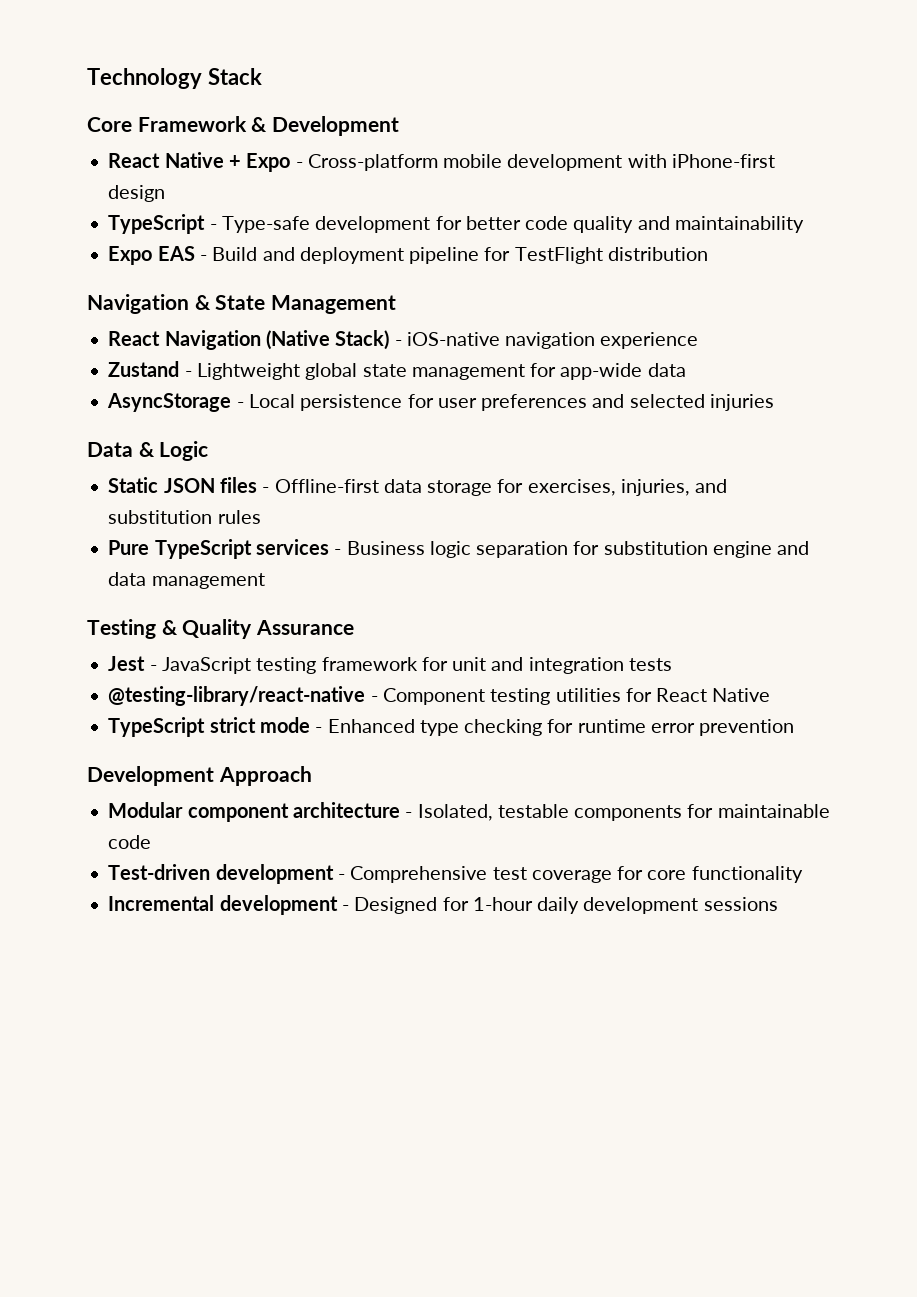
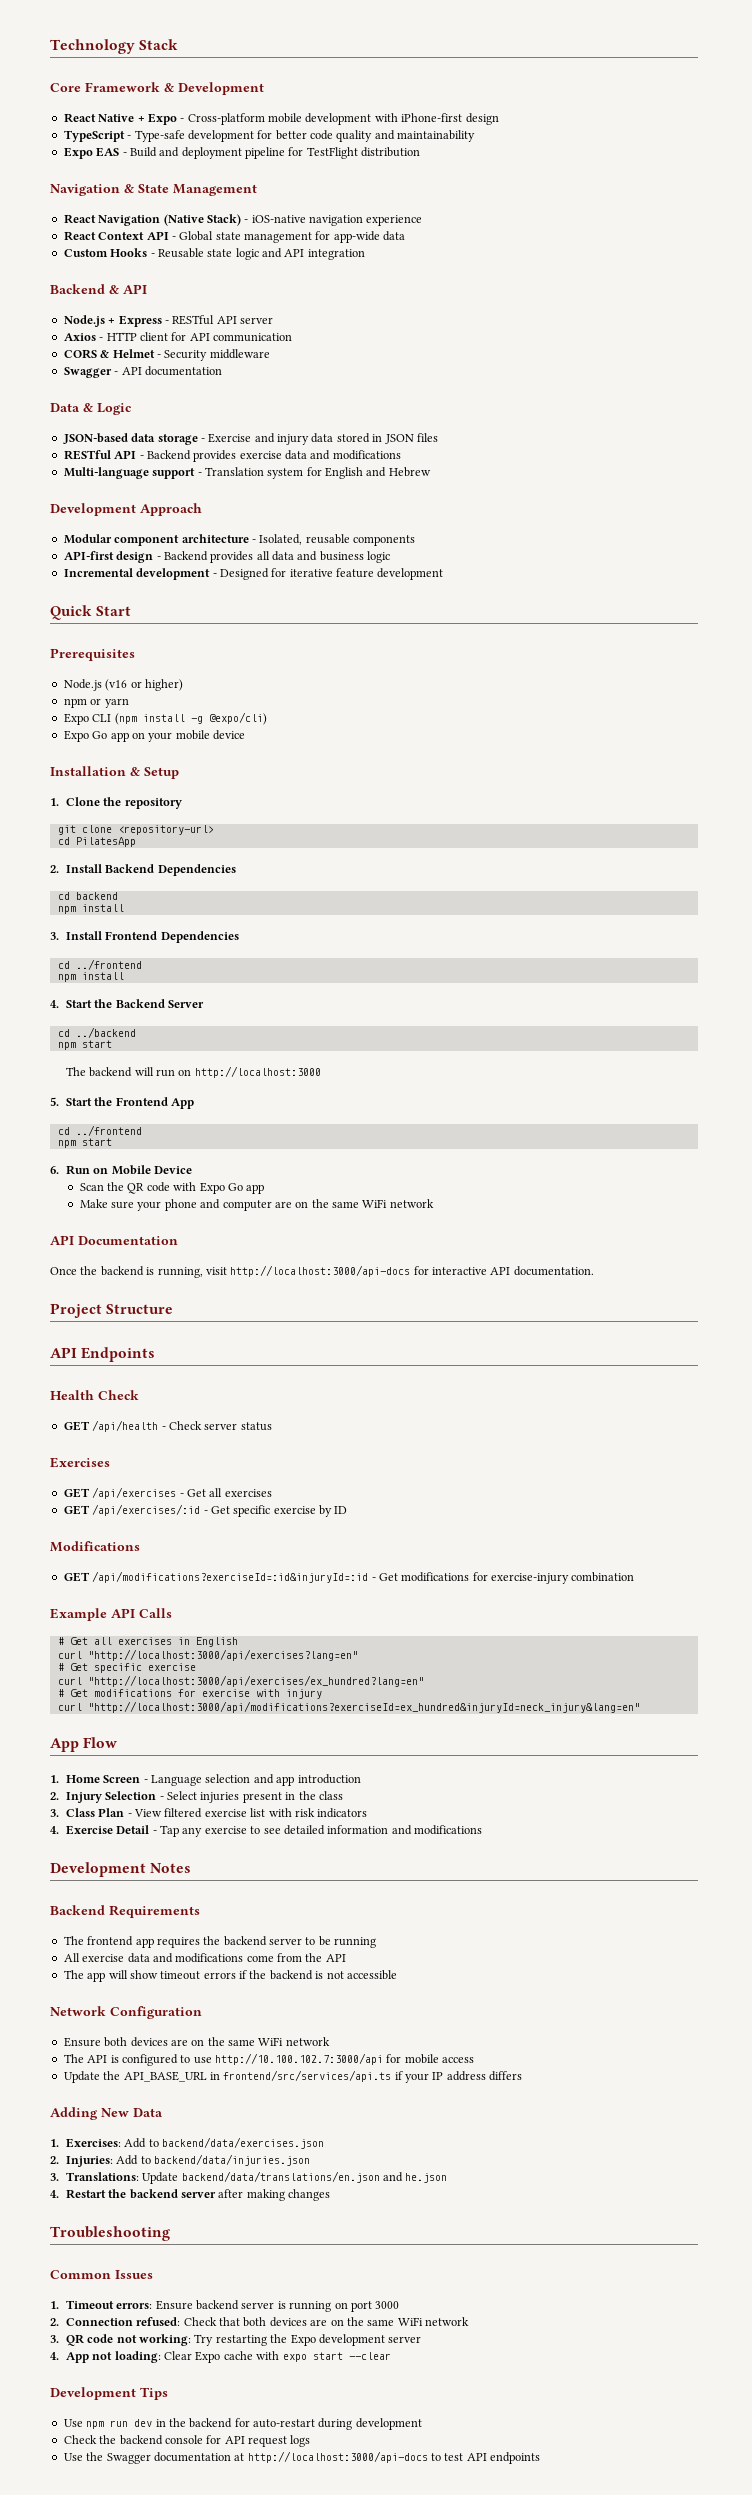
[108,361,358,380] Zustand - Lightweight global -> [63,231,214,241] React Context API - Global
[107,393,774,412] [87,441,209,461] [108,477,728,496] [108,510,261,524] [108,539,810,559] [108,572,265,589] [87,619,354,639] [108,656,672,674] [108,686,771,706] [108,717,795,737] AsyncStorage - Local persistence for user preferences and selected injuries // Data & Logic // Static JSON files - Offline-first data storage for exercises, injuries, and substitution rules // Pure TypeScript services - Business logic separation for substitution engine and data management // Testing & Quality Assurance // Jest - JavaScript testing framework for unit and integration tests // @testing-library/react-native - Component testing utilities for React Native // TypeScript strict mode - Enhanced type checking for runtime error prevention -> [63,248,365,260] [50,284,147,294] [63,315,273,327] [63,332,292,342] [63,349,270,361] [63,366,222,378] [50,403,131,415] [62,433,438,445] [63,450,401,462] [63,467,431,479] Custom Hooks - Reusable state logic and API integration // Backend & API // Node.js + Express - RESTful API server // Axios - HTTP client for API communication // CORS & Helmet - Security middleware // Swagger - API documentation // Data & Logic // JSON-based data storage - Exercise and injury data stored in JSON files // RESTful API - Backend provides exercise data and modifications // Multi-language support - Translation system for English and Hebrew
[497,804,569,818] testable -> [305,534,350,544] reusable
[687,804,830,818] [108,835,152,849] [108,864,803,884] for maintainable code // Test-driven development - Comprehensive test coverage for core functionality -> [63,551,391,563] // API-first design - Backend provides all data and business logic
[472,897,778,914] 1-hour daily development sessions -> [289,568,444,580] [50,605,132,620] [50,648,135,661] [63,679,183,691] [63,698,129,708] [63,712,267,725] [63,730,245,742] [50,766,179,779] [50,797,182,809] [57,825,214,835] [57,837,136,847] [50,864,236,876] [57,892,118,900] [57,904,124,914] [50,931,239,943] [57,959,142,970] [57,972,124,982] [50,999,205,1008] [57,1027,136,1038] [57,1040,112,1050] [65,1066,321,1078] [50,1097,195,1109] [57,1125,142,1136] [57,1138,112,1148] [50,1165,193,1175] [79,1182,265,1194] [79,1199,434,1211] [50,1235,178,1245] [50,1265,594,1278] [50,1303,174,1318] [50,1347,156,1362] [50,1390,139,1400] [63,1420,272,1432] [50,1457,110,1468] [63,1487,272,1499] [63,1504,348,1517] [50,1541,140,1552] [63,1571,635,1584] [50,1608,172,1621] [57,1637,238,1647] [57,1649,358,1661] [57,1663,196,1673] [57,1675,424,1687] [57,1689,322,1699] [57,1701,640,1713] [50,1737,118,1752] [50,1774,361,1786] [50,1791,343,1803] [50,1808,368,1818] [50,1825,483,1837] [50,1862,192,1877] [50,1905,200,1918] [63,1936,377,1948] [63,1953,346,1963] [63,1970,397,1982] [50,2006,202,2019] [63,2037,330,2047] [63,2053,475,2066] [63,2070,523,2083] [50,2107,163,2120] [50,2137,325,2149] [50,2154,311,2167] [50,2171,448,2184] [50,2189,331,2201] [50,2226,170,2241] [50,2270,153,2279] [50,2300,400,2312] [50,2317,470,2327] [50,2334,422,2346] [50,2351,391,2363] [50,2387,168,2400] [63,2418,422,2430] [63,2435,311,2447] [63,2451,541,2464] iterative feature development // Quick Start // Prerequisites // Node.js (v16 or higher) // npm or yarn // Expo CLI (npm install -g @expo/cli) // Expo Go app on your mobile device // Installation & Setup // 1. Clone the repository // git clone <repository-url> // cd PilatesApp // 2. Install Backend Dependencies // cd backend // npm install // 3. Install Frontend Dependencies // cd ../frontend // npm install // 4. Start the Backend Server // cd ../backend // npm start // The backend will run on http://localhost:3000 // 5. Start the Frontend App // cd ../frontend // npm start // 6. Run on Mobile Device // Scan the QR code with Expo Go app // Make sure your phone and computer are on the same WiFi network // API Documentation // Once the backend is running, visit http://localhost:3000/api-docs for interactive API documentation. // Project Structure // API Endpoints // Health Check // GET /api/health - Check server status // Exercises // GET /api/exercises - Get all exercises // GET /api/exercises/:id - Get specific exercise by ID // Modifications // GET /api/modifications?exerciseId=:id&injuryId=:id - Get modifications for exercise-injury combination // Example API Calls // # Get all exercises in English // curl "http://localhost:3000/api/exercises?lang=en" // # Get specific exercise // curl "http://localhost:3000/api/exercises/ex_hundred?lang=en" // # Get modifications for exercise with injury // curl "http://localhost:3000/api/modifications?exerciseId=ex_hundred&injuryId=neck_injury&lang=en" // App Flow // 1. Home Screen - Language selection and app introduction // 2. Injury Selection - Select injuries present in the class // 3. Class Plan - View filtered exercise list with risk indicators // 4. Exercise Detail - Tap any exercise to see detailed information and modifications // Development Notes // Backend Requirements // The frontend app requires the backend server to be running // All exercise data and modifications come from the API // The app will show timeout errors if the backend is not accessible // Network Configuration // Ensure both devices are on the same WiFi network // The API is configured to use http://10.100.102.7:3000/api for mobile access // Update the API_BASE_URL in frontend/src/services/api.ts if your IP address differs // Adding New Data // 1. Exercises: Add to backend/data/exercises.json // 2. Injuries: Add to backend/data/injuries.json // 3. Translations: Update backend/data/translations/en.json and he.json // 4. Restart the backend server after making changes // Troubleshooting // Common Issues // 1. Timeout errors: Ensure backend server is running on port 3000 // 2. Connection refused: Check that both devices are on the same WiFi network // 3. QR code not working: Try restarting the Expo development server // 4. App not loading: Clear Expo cache with expo start --clear // Development Tips // Use npm run dev in the backend for auto-restart during development // Check the backend console for API request logs // Use the Swagger documentation at http://localhost:3000/api-docs to test API endpoints

